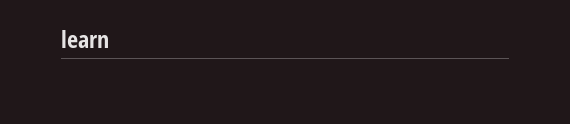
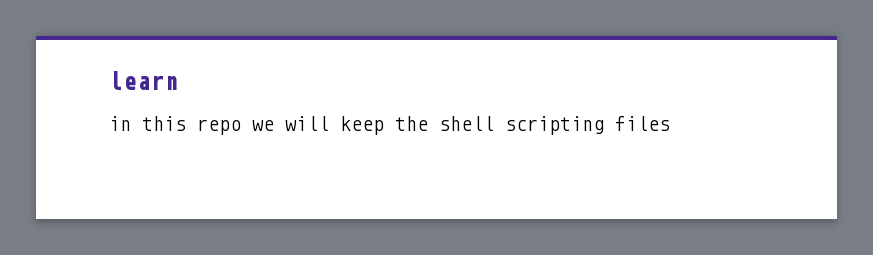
(109, 39) none -> [109,116,670,135] // in this repo we will keep the shell scripting files

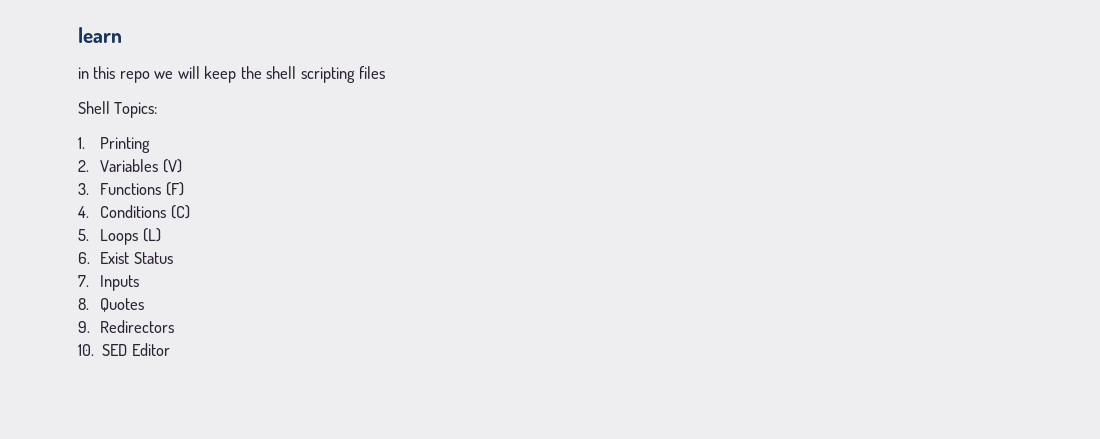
(670, 123) none -> [78,101,158,118] [78,137,151,153] [78,159,182,173] [78,182,184,196] [78,205,190,219] [78,228,161,245] [78,252,173,264] [78,275,140,291] [78,298,145,312] [78,320,175,333] [78,343,170,356] // Shell Topics: // 1. Printing // 2. Variables (V) // 3. Functions (F) // 4. Conditions (C) // 5. Loops (L) // 6. Exist Status // 7. Inputs // 8. Quotes // 9. Redirectors // 10. SED Editor

